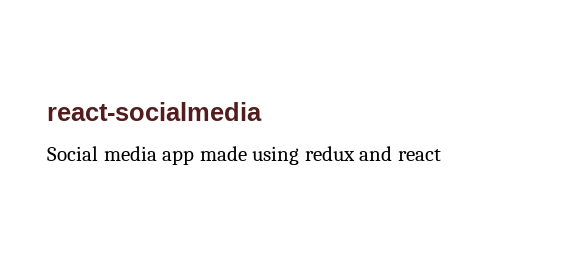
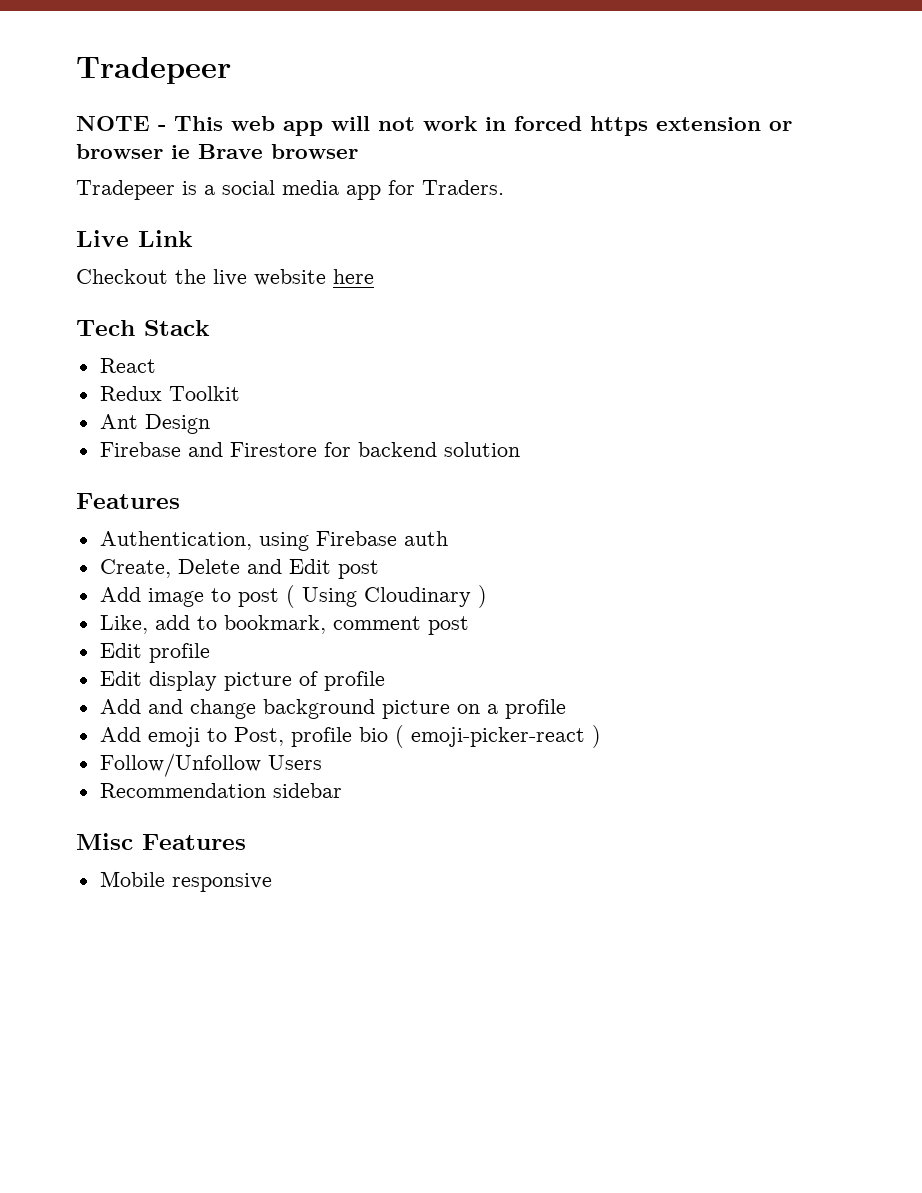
[47,102,262,121] [47,146,441,165] react-socialmedia // Social media app made using redux and react -> [76,57,231,84] [76,116,792,136] [76,144,358,159] [76,180,504,200] [76,230,193,247] [76,269,374,286] [76,320,210,336] [99,358,156,373] [99,386,240,401] [99,414,210,434] [99,442,520,457] [76,493,180,509] [99,531,448,551] [99,559,379,579] [99,585,487,608] [99,615,469,635] [99,643,210,663] [99,671,385,691] [99,699,566,719] [99,725,601,748] [99,753,322,777] [99,783,342,798] [76,833,246,850] [99,871,272,892] Tradepeer // NOTE - This web app will not work in forced https extension or browser ie Brave browser // Tradepeer is a social media app for Traders. // Live Link // Checkout the live website here // Tech Stack // React // Redux Toolkit // Ant Design // Firebase and Firestore for backend solution // Features // Authentication, using Firebase auth // Create, Delete and Edit post // Add image to post ( Using Cloudinary ) // Like, add to bookmark, comment post // Edit profile // Edit display picture of profile // Add and change background picture on a profile // Add emoji to Post, profile bio ( emoji-picker-react ) // Follow/Unfollow Users // Recommendation sidebar // Misc Features // Mobile responsive

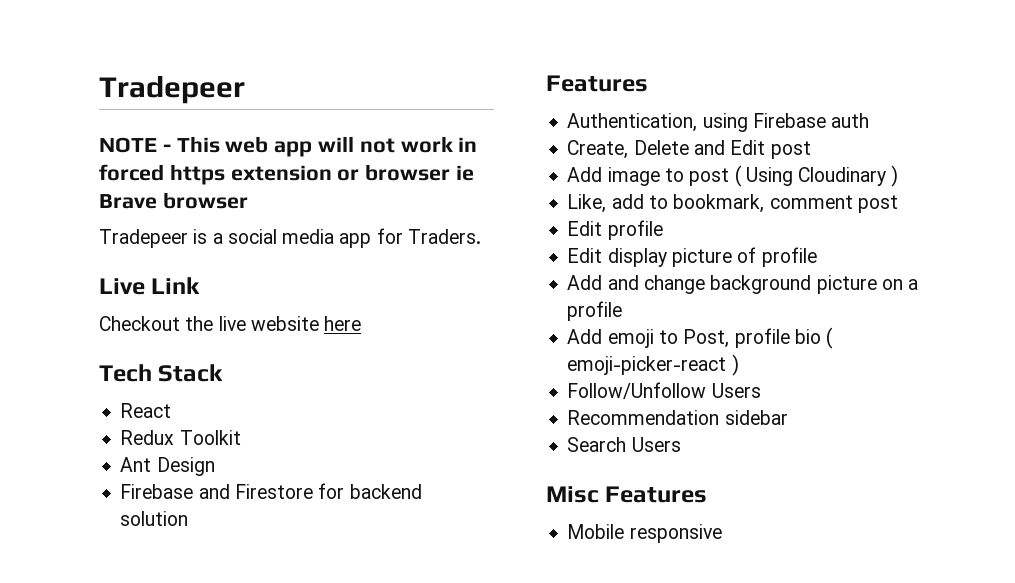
(342, 790) none -> [567,437,681,452] // Search Users

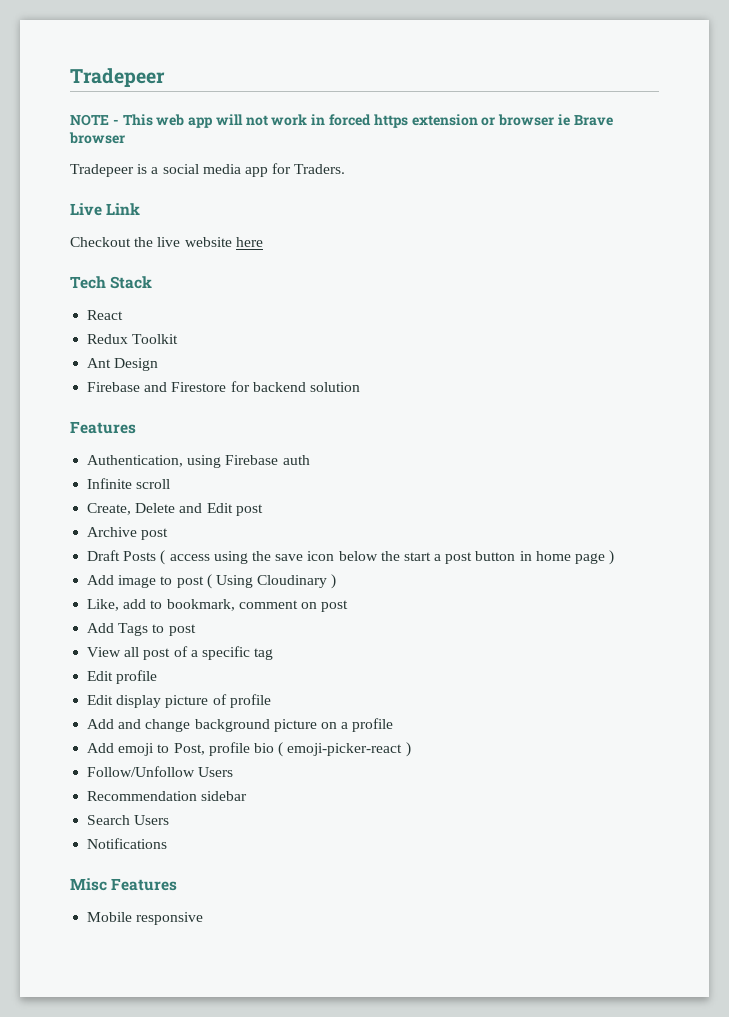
(870, 120) none -> [87,478,171,489] // Infinite scroll
(811, 150) none -> [87,527,169,540] [87,550,615,565] // Archive post // Draft Posts ( access using the save icon below the start a post button in home page )
[857,195,898,213] post -> [300,600,349,612] [87,623,196,636] [87,646,274,660] on post // Add Tags to post // View all post of a specific tag
(681, 444) none -> [87,838,168,849] // Notifications

